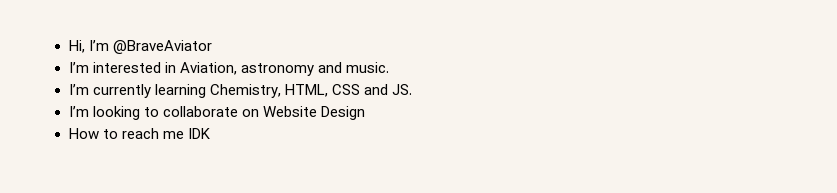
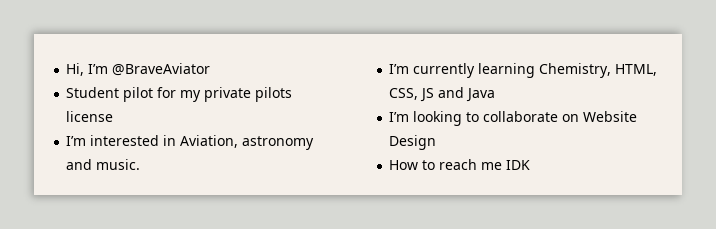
(212, 47) none -> [66,87,293,102] [66,111,114,122] // Student pilot for my private pilots license
[331,84,412,95] CSS and JS. -> [389,87,496,102] CSS, JS and Java

